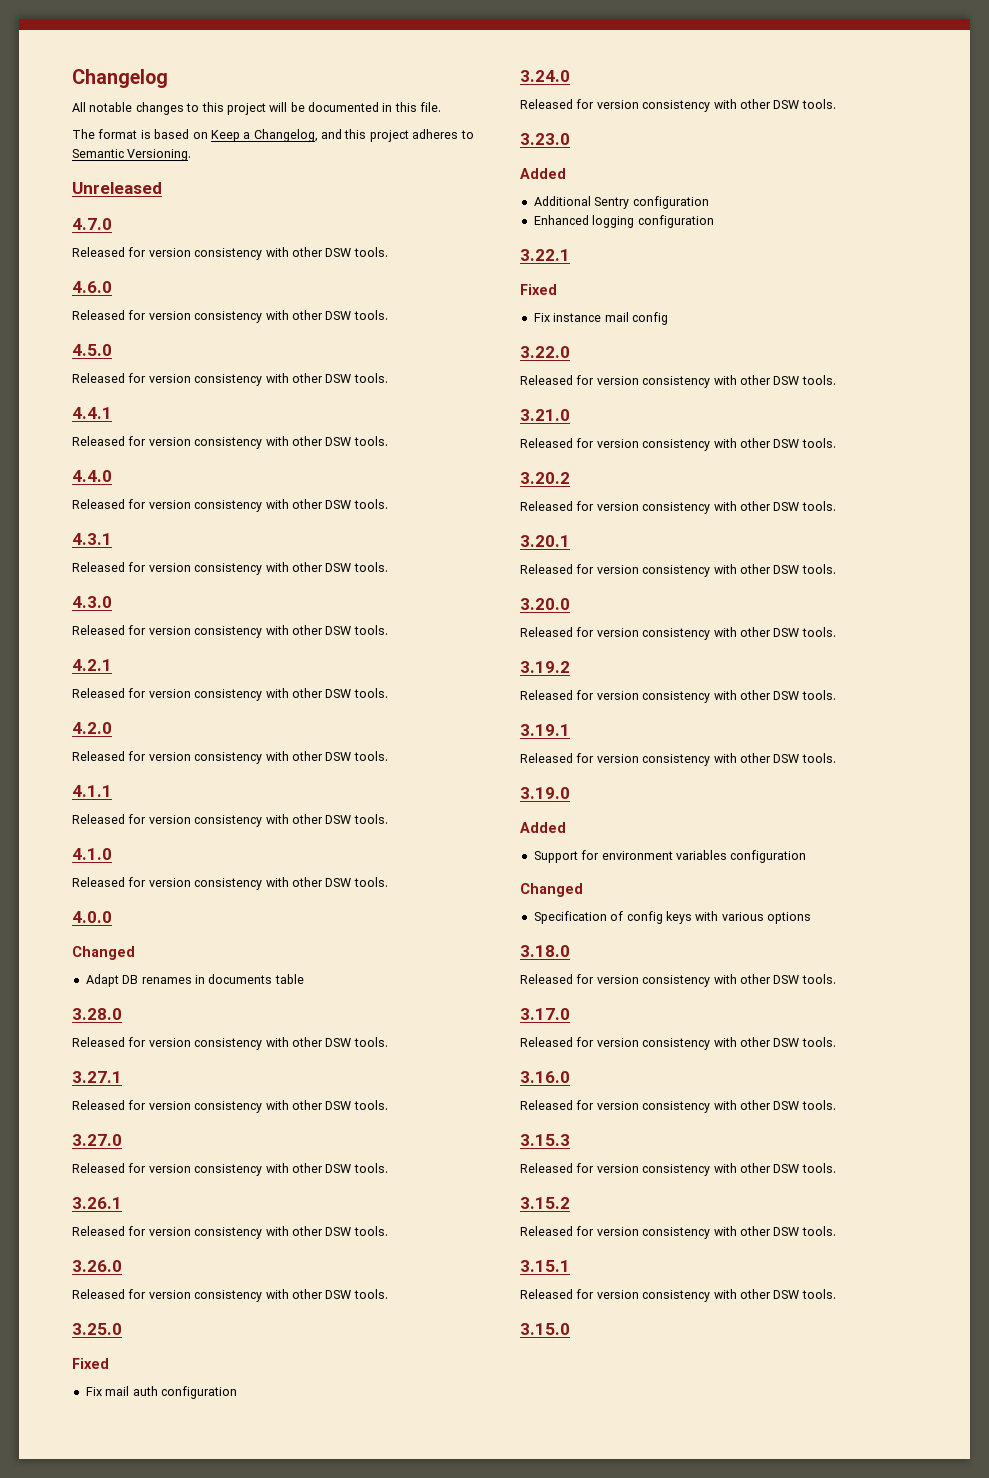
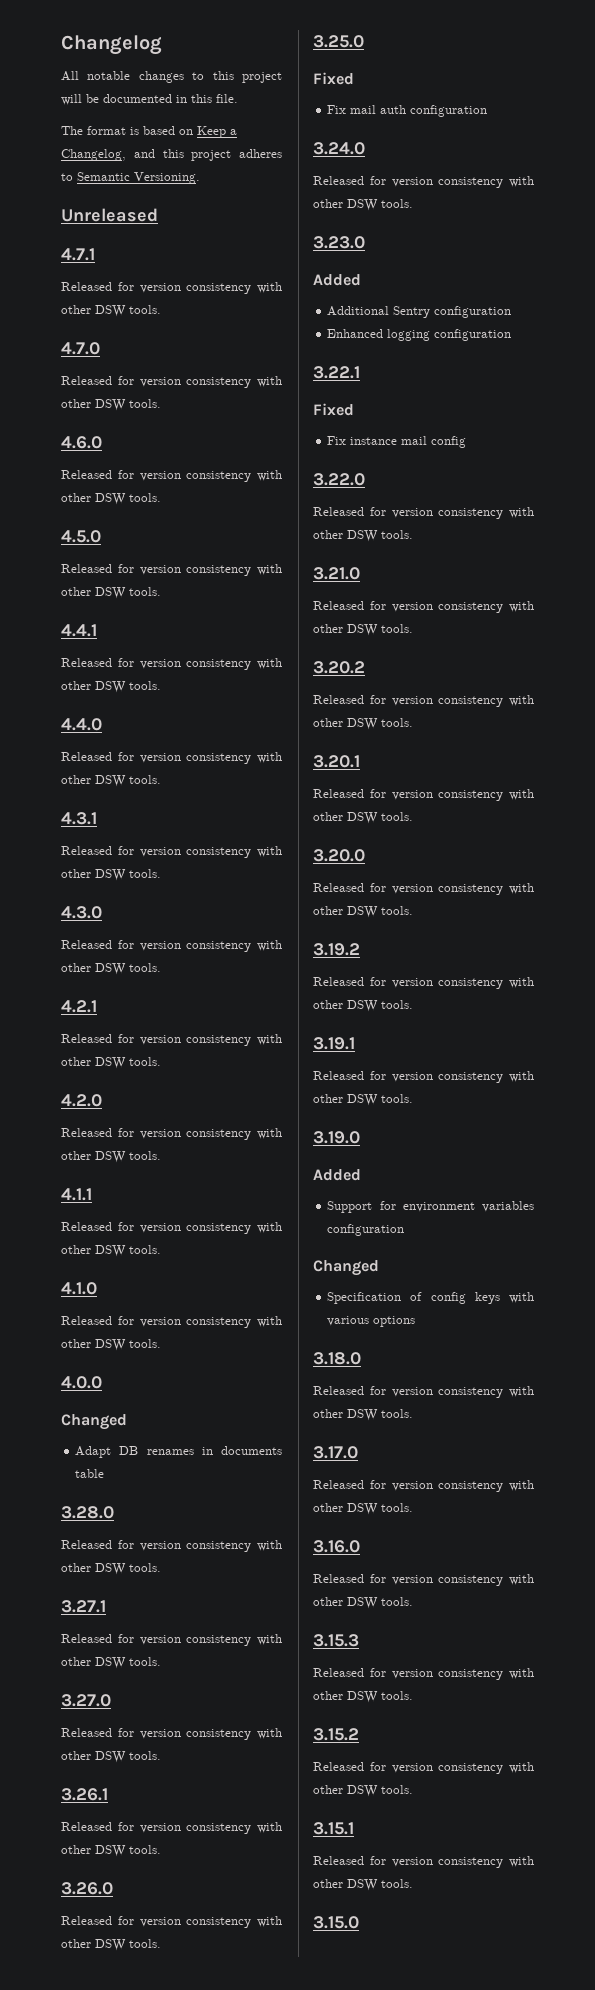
(162, 188) none -> [61,248,95,261] [61,282,282,294] [61,305,161,317] // 4.7.1 // Released for version consistency with other DSW tools.

